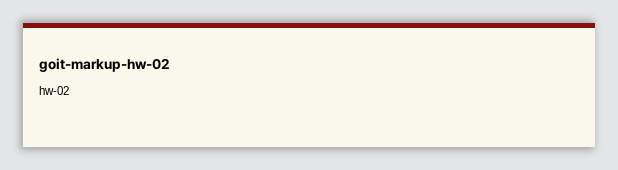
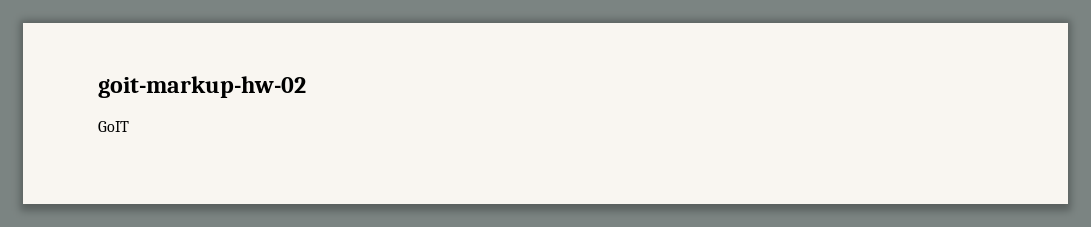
[39,86,69,95] hw-02 -> [98,121,129,132] GoIT

